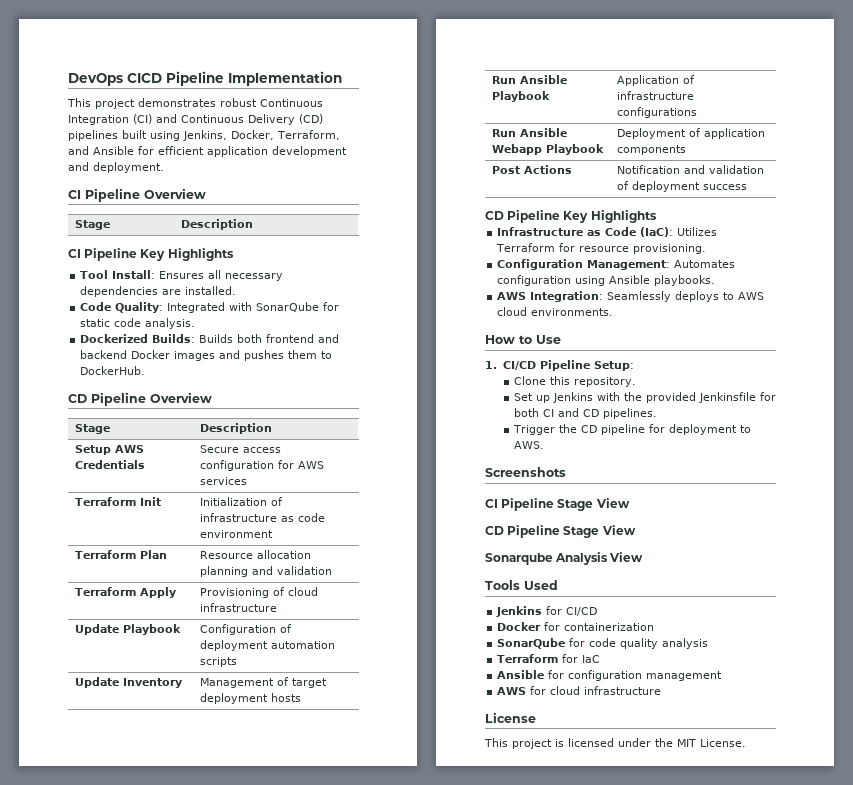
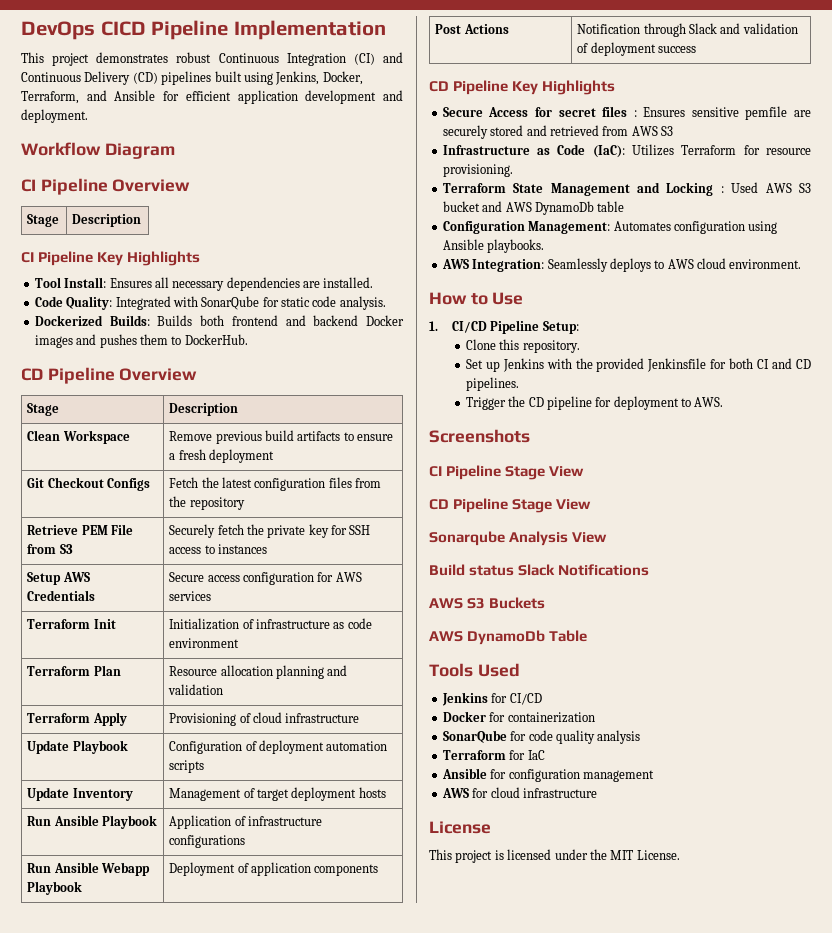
(164, 167) none -> [21,142,175,159] // Workflow Diagram
(273, 428) none -> [27,430,130,444] [169,430,394,444] [169,449,274,463] [27,477,150,491] [169,477,382,491] [169,496,245,510] [27,524,133,535] [27,544,73,554] [169,524,371,538] [169,544,267,554] // Clean Workspace | Remove previous build artifacts to ensure a fresh deployment // Git Checkout Configs | Fetch the latest configuration files from the repository // Retrieve PEM File from S3 | Securely fetch the private key for SSH access to instances
(681, 169) none -> [643,23,717,37] through Slack
(657, 216) none -> [442,106,811,120] [442,125,673,139] // Secure Access for secret files : Ensures sensitive pemfile are securely stored and retrieved from AWS S3
(707, 249) none -> [442,182,811,196] [442,201,625,215] // Terraform State Management and Locking : Used AWS S3 bucket and AWS DynamoDb table
[531,308,614,316] environments. -> [729,259,802,269] environment.
(644, 557) none -> [429,564,650,576] [429,597,546,609] [429,630,588,645] // Build status Slack Notifications // AWS S3 Buckets // AWS DynamoDb Table

